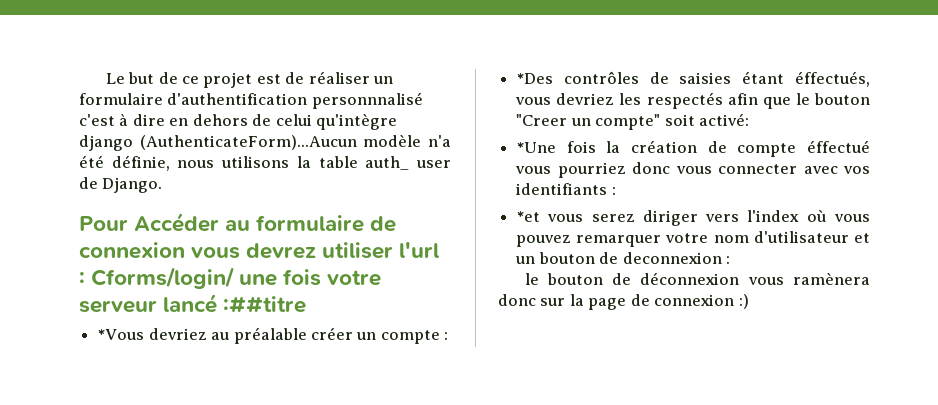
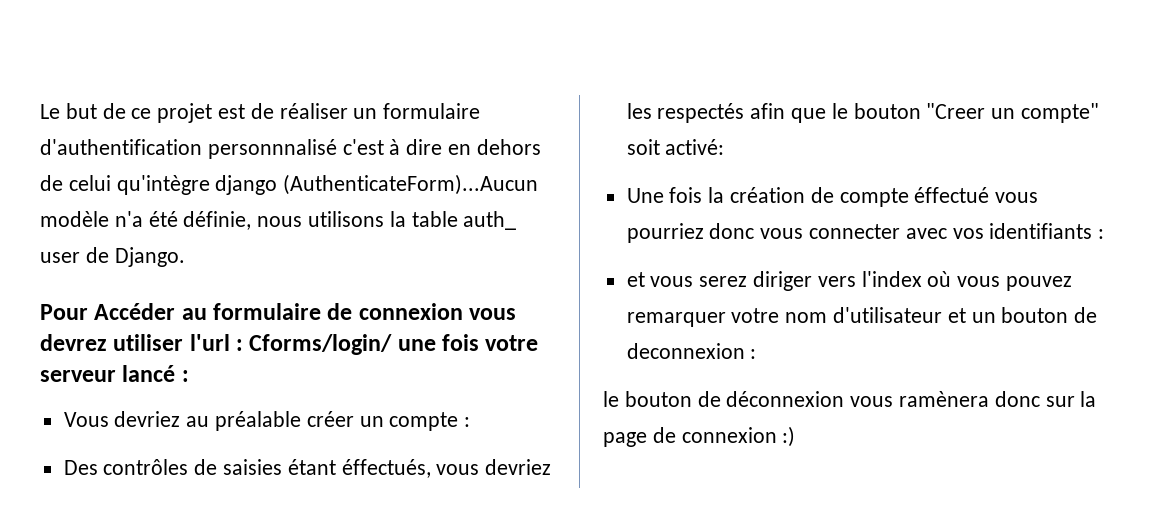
[223,296,307,313] [97,329,145,340] :##titre // *Vous -> [181,370,189,382] [63,412,109,427] : // Vous
[516,73,554,84] *Des -> [63,460,98,475] Des
[516,142,557,153] *Une -> [626,188,664,203] Une
[516,211,541,222] *et -> [626,272,645,287] et

